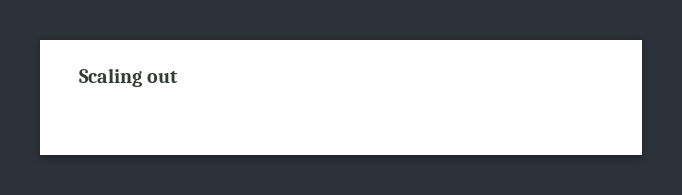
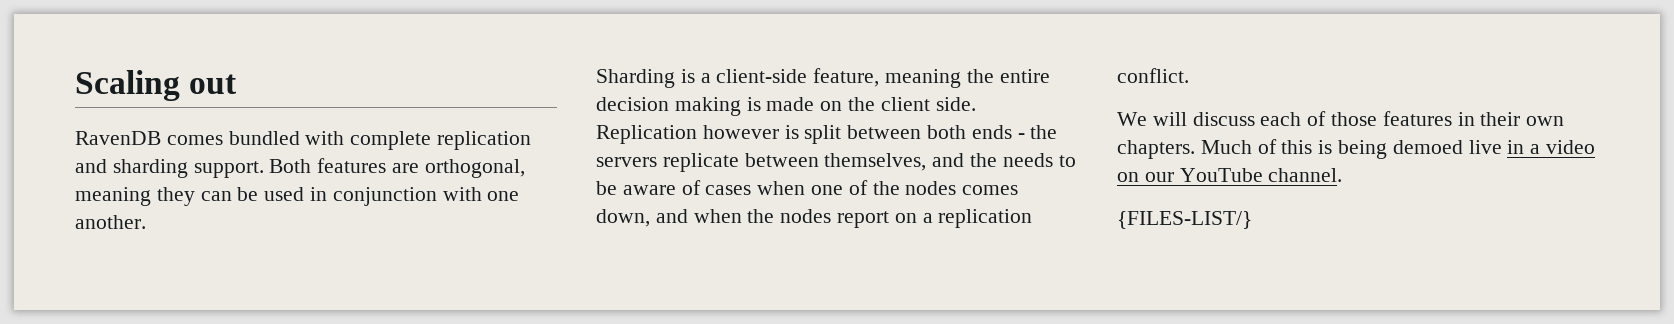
(179, 77) none -> [75,131,532,150] [75,158,525,178] [75,187,520,206] [75,215,146,229] [596,68,1050,88] [596,97,976,116] [596,125,1058,144] [596,153,1076,172] [596,180,1019,195] [596,209,1033,228] [1117,68,1189,83] [1117,111,1565,126] [1117,139,1596,159] [1117,168,1343,182] [1117,211,1252,229] // RavenDB comes bundled with complete replication and sharding support. Both features are orthogonal, meaning they can be used in conjunction with one another. // Sharding is a client-side feature, meaning the entire decision making is made on the client side. Replication however is split between both ends - the servers replicate between themselves, and the needs to be aware of cases when one of the nodes comes down, and when the nodes report on a replication conflict. // We will discuss each of those features in their own chapters. Much of this is being demoed live in a video on our YouTube channel. // {FILES-LIST/}

